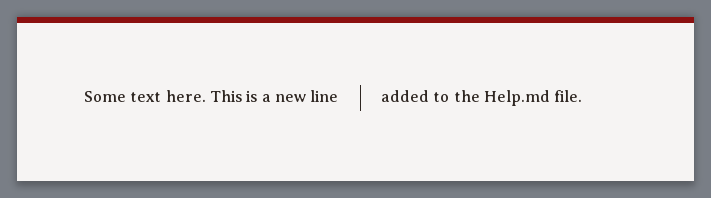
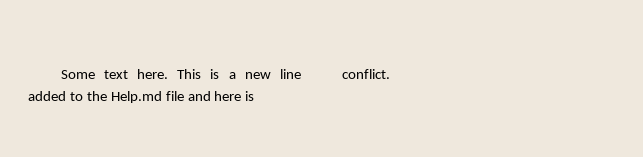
[554,90,583,102] file. -> [165,91,255,101] [342,69,390,79] file and here is conflict.

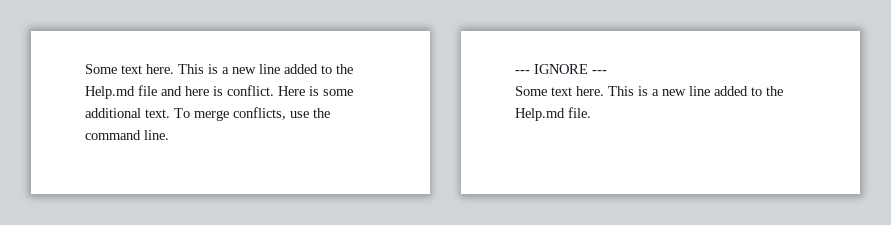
(390, 74) none -> [278,86,353,96] [85,107,330,121] [85,130,169,140] [515,64,607,74] [515,86,783,96] [515,107,591,121] Here is some additional text. To merge conflicts, use the command line. // --- IGNORE --- // Some text here. This is a new line added to the Help.md file.

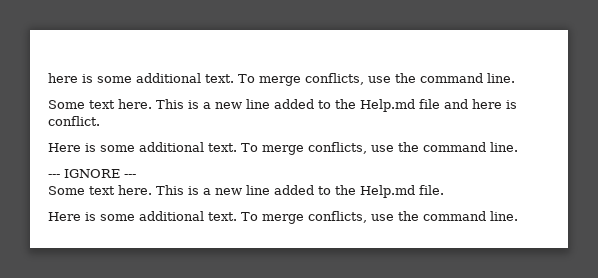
(85, 69) none -> [48,73,515,86] here is some additional text. To merge conflicts, use the command line. //
(274, 90) none -> (100, 121) //
(591, 112) none -> [48,211,518,224] // Here is some additional text. To merge conflicts, use the command line.

